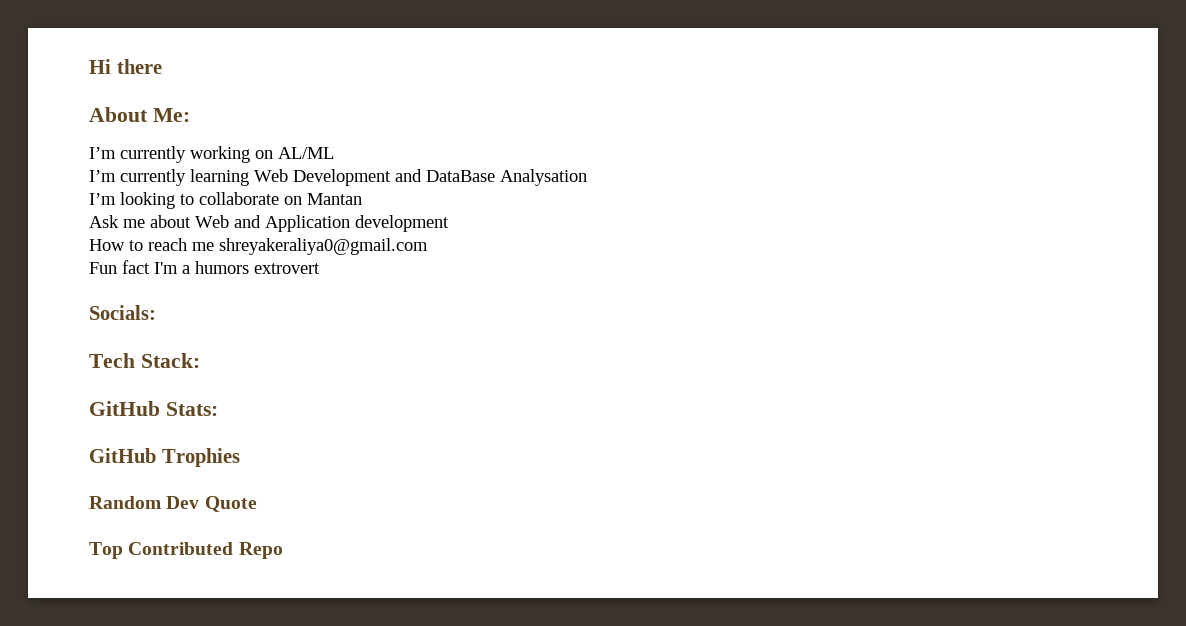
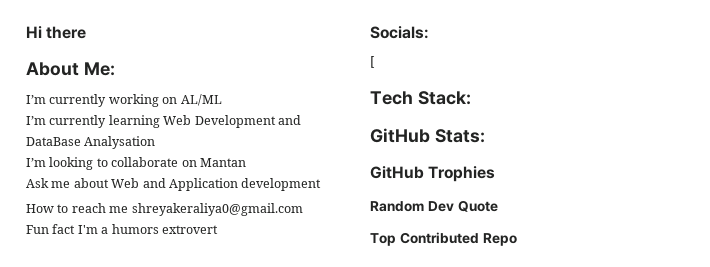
(156, 312) none -> [370,56,375,68] // [

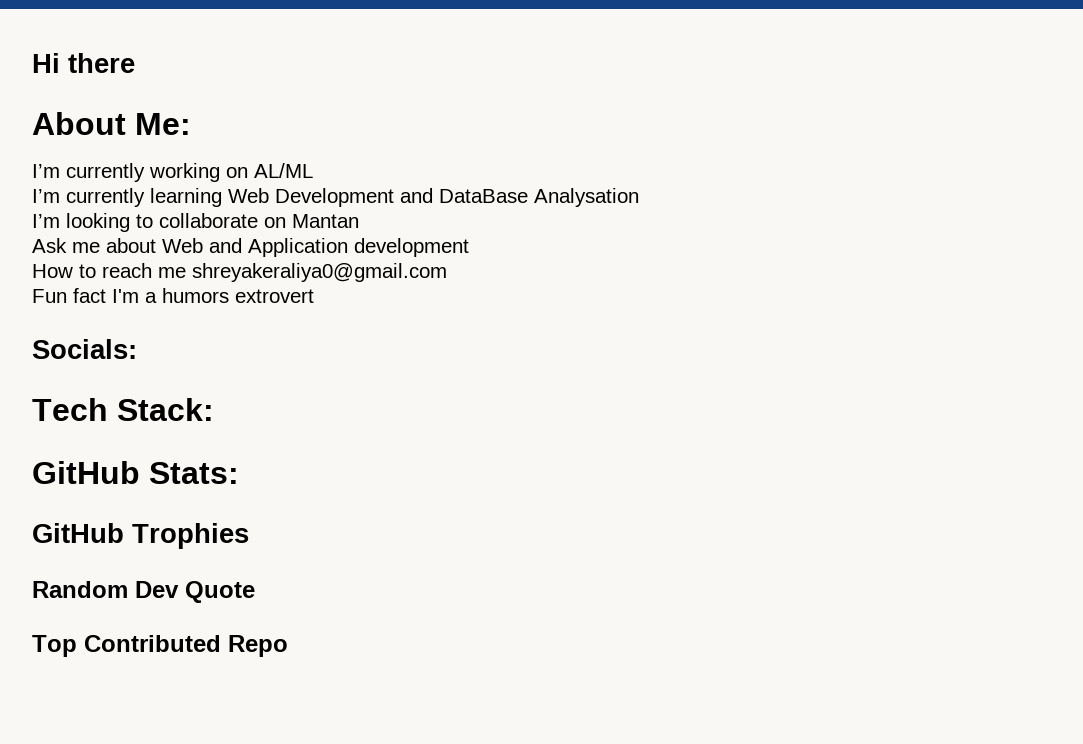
[370,56,375,68] // [ -> (137, 349) none

